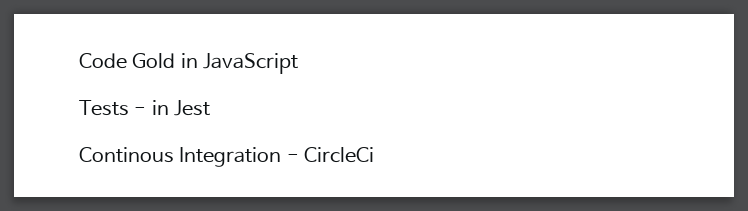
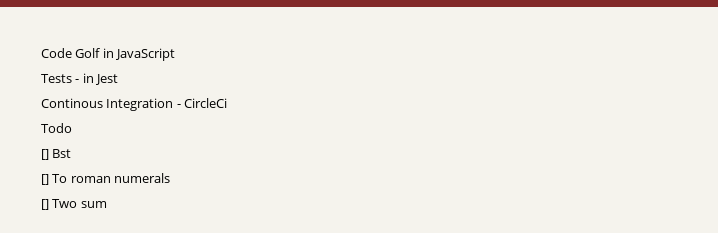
[132,53,176,68] Gold -> [75,48,101,58] Golf
(374, 155) none -> [41,123,72,133] [41,149,72,160] [41,173,171,185] [41,199,107,210] // Todo // [] Bst // [] To roman numerals // [] Two sum

